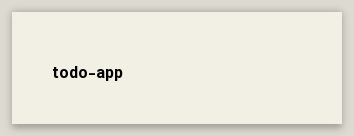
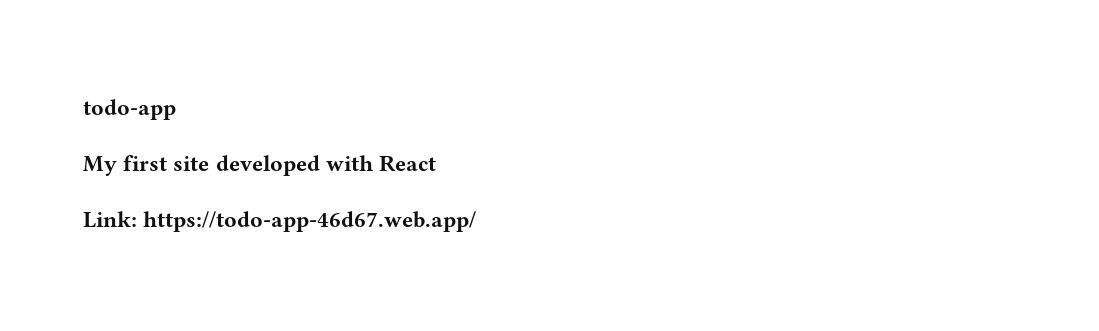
(123, 73) none -> [83,155,437,176] [83,211,477,232] // My first site developed with React // Link: https://todo-app-46d67.web.app/

